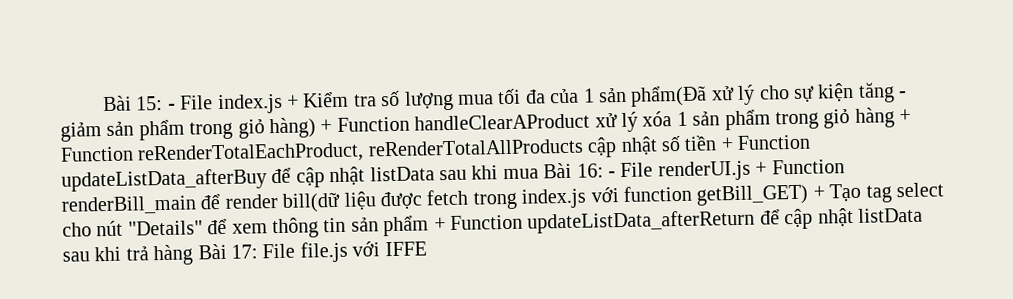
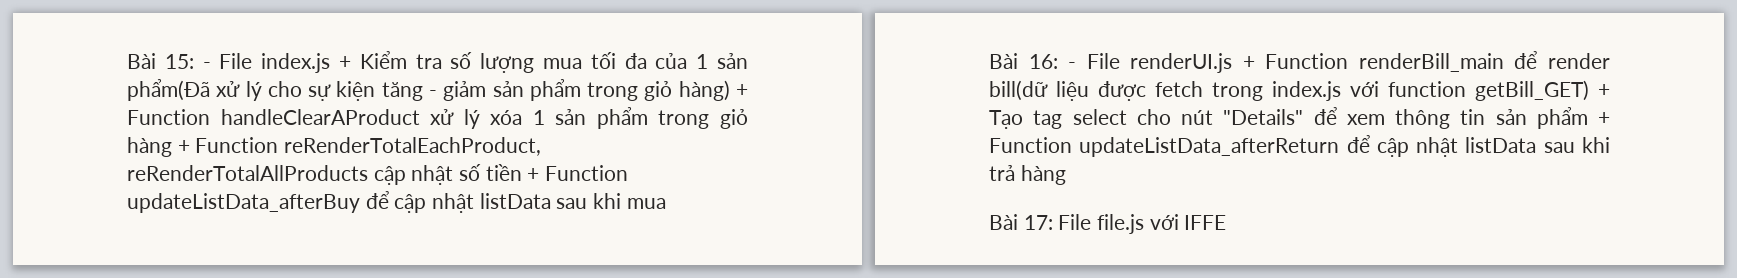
(539, 174) none -> (666, 203) //
(194, 255) none -> (1066, 175) //

